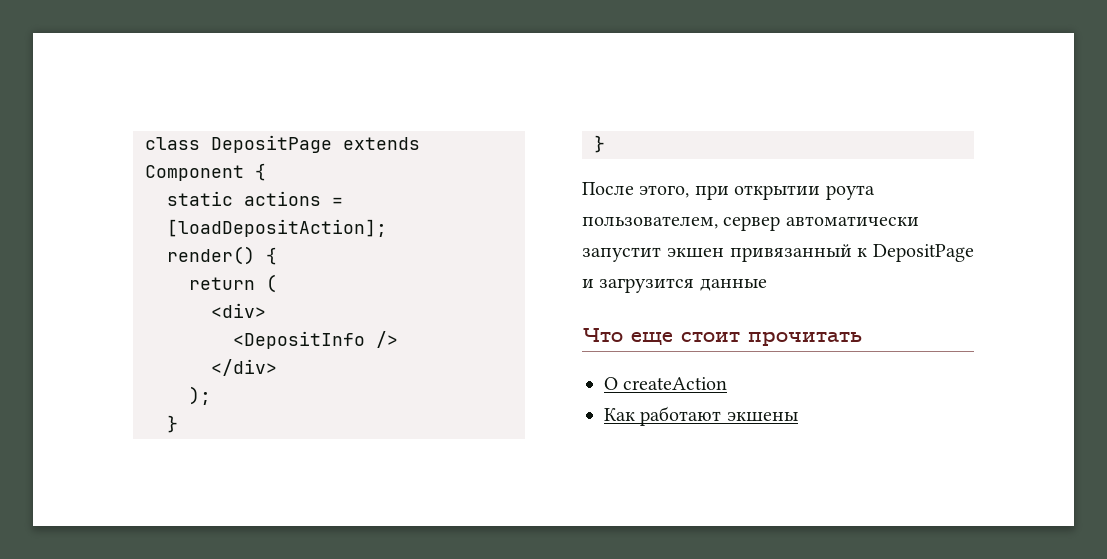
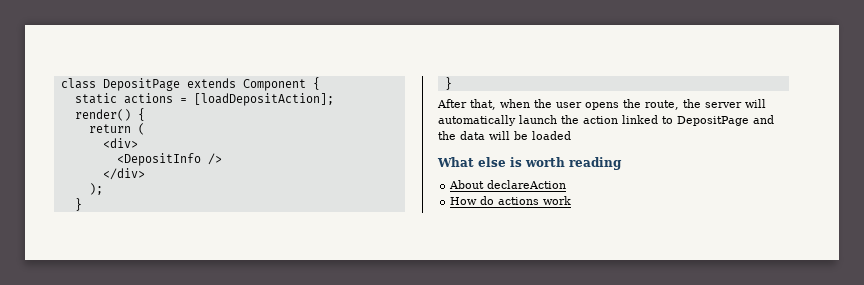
[582,182,875,200] [582,216,919,231] [582,244,974,262] [582,278,767,293] [582,328,862,346] [604,377,728,390] [604,406,798,426] После этого, при открытии роута пользователем, сервер автоматически запустит экшен привязанный к DepositPage и загрузится данные // Что еще стоит прочитать // О createAction // Как работают экшены -> [437,99,766,110] [438,115,774,126] [438,131,571,140] [437,157,622,170] [449,180,567,189] [450,196,572,205] After that, when the user opens the route, the server will automatically launch the action linked to DepositPage and the data will be loaded // What else is worth reading // About declareAction // How do actions work

